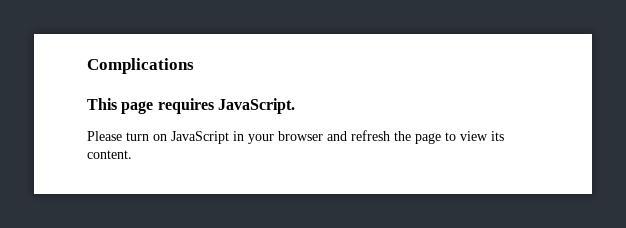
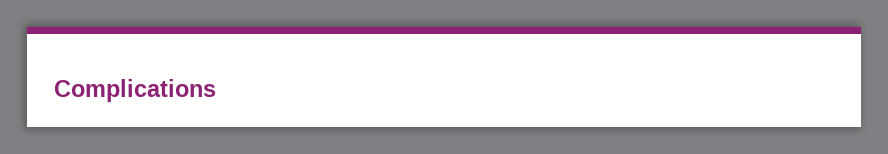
[87,98,295,114] [87,130,504,144] [87,150,132,159] // This page requires JavaScript. // Please turn on JavaScript in your browser and refresh the page to view its content. -> (216, 90) none

